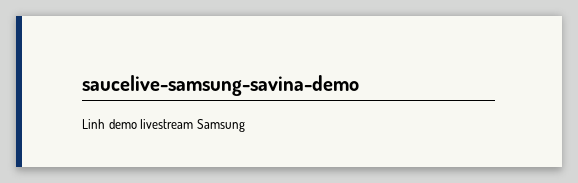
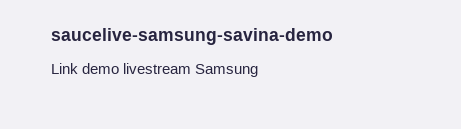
[82,119,105,129] Linh -> [51,63,78,74] Link

